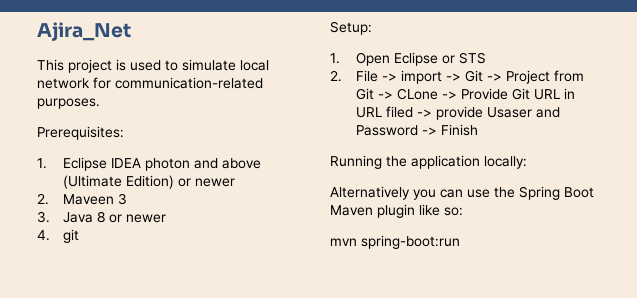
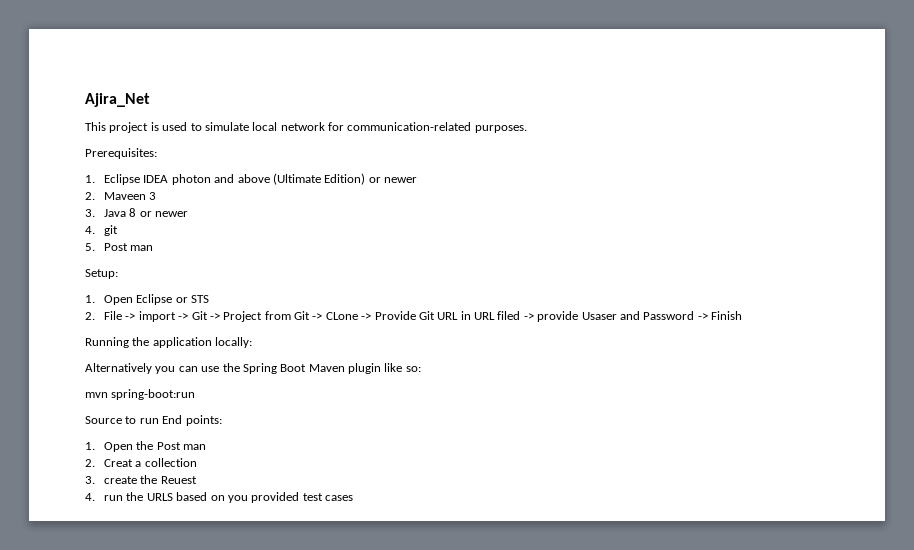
(79, 236) none -> [85,243,154,251] // 5. Post man
(460, 242) none -> [85,415,222,426] [85,441,207,452] [85,458,197,467] [85,475,197,484] [85,492,354,503] // Source to run End points: // 1. Open the Post man // 2. Creat a collection // 3. create the Reuest // 4. run the URLS based on you provided test cases

